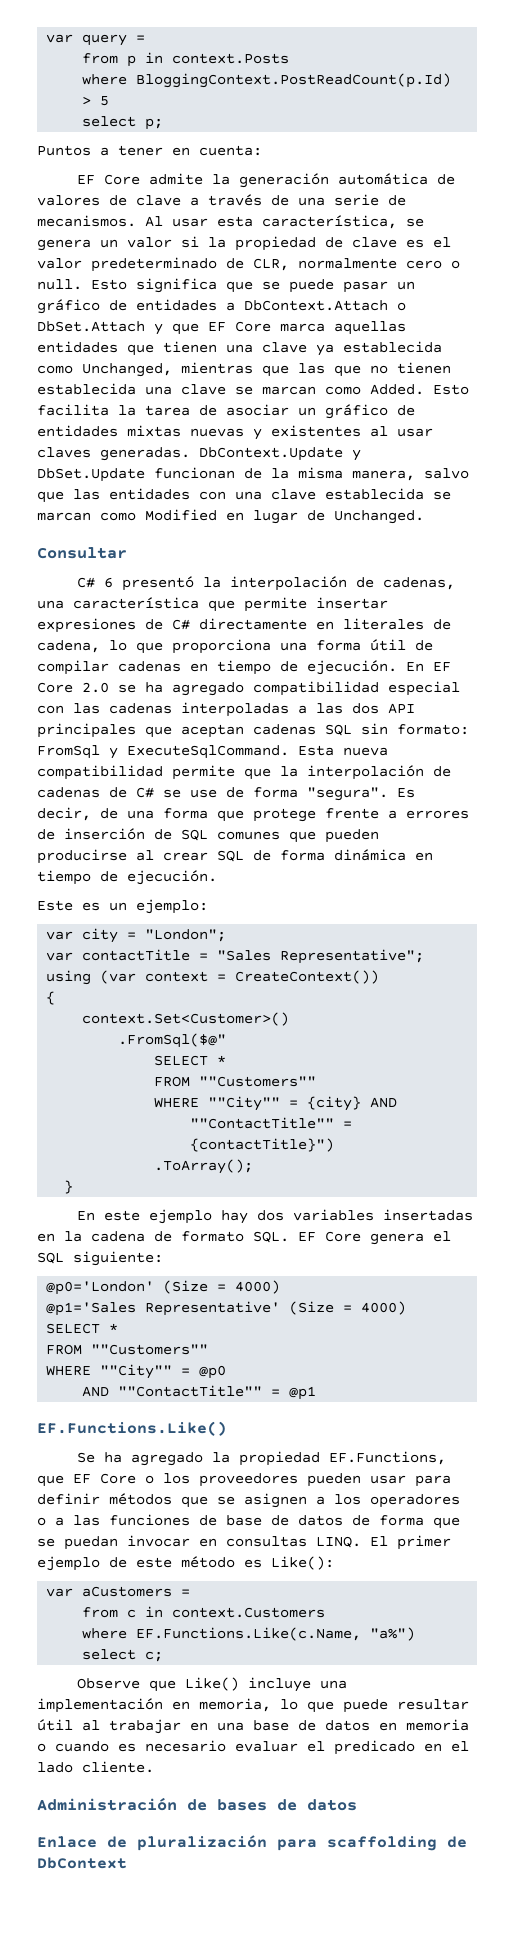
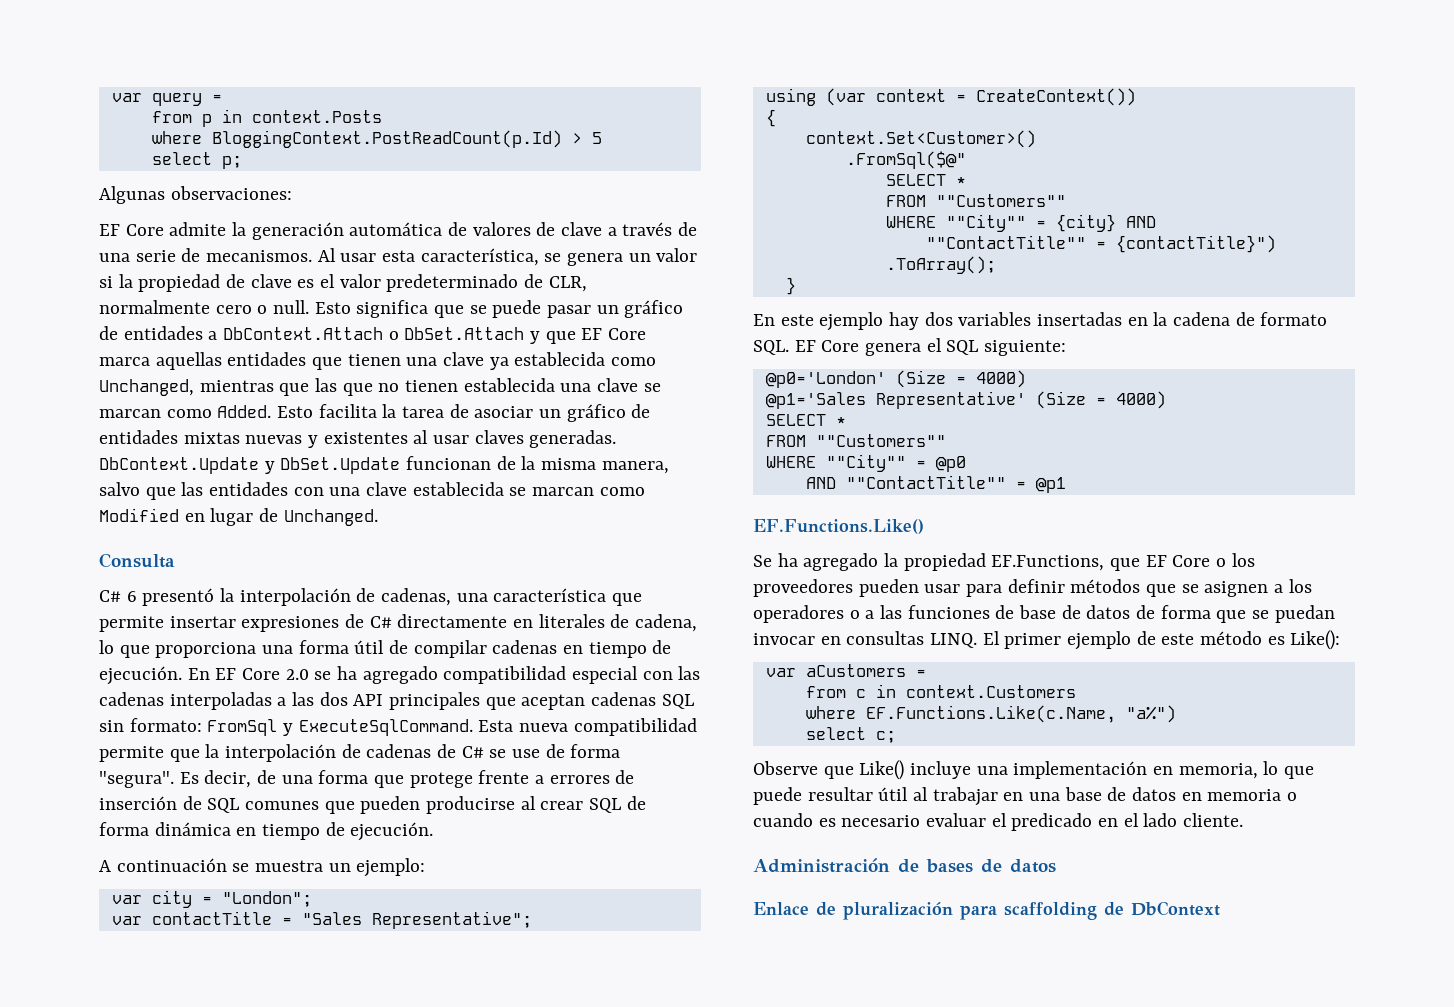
[37,145,262,156] Puntos a tener en cuenta: -> [99,186,292,204] Algunas observaciones:
[37,547,127,559] Consultar -> [99,553,175,568] Consulta
[37,900,100,911] Este es -> [99,858,324,872] A continuación se muestra

